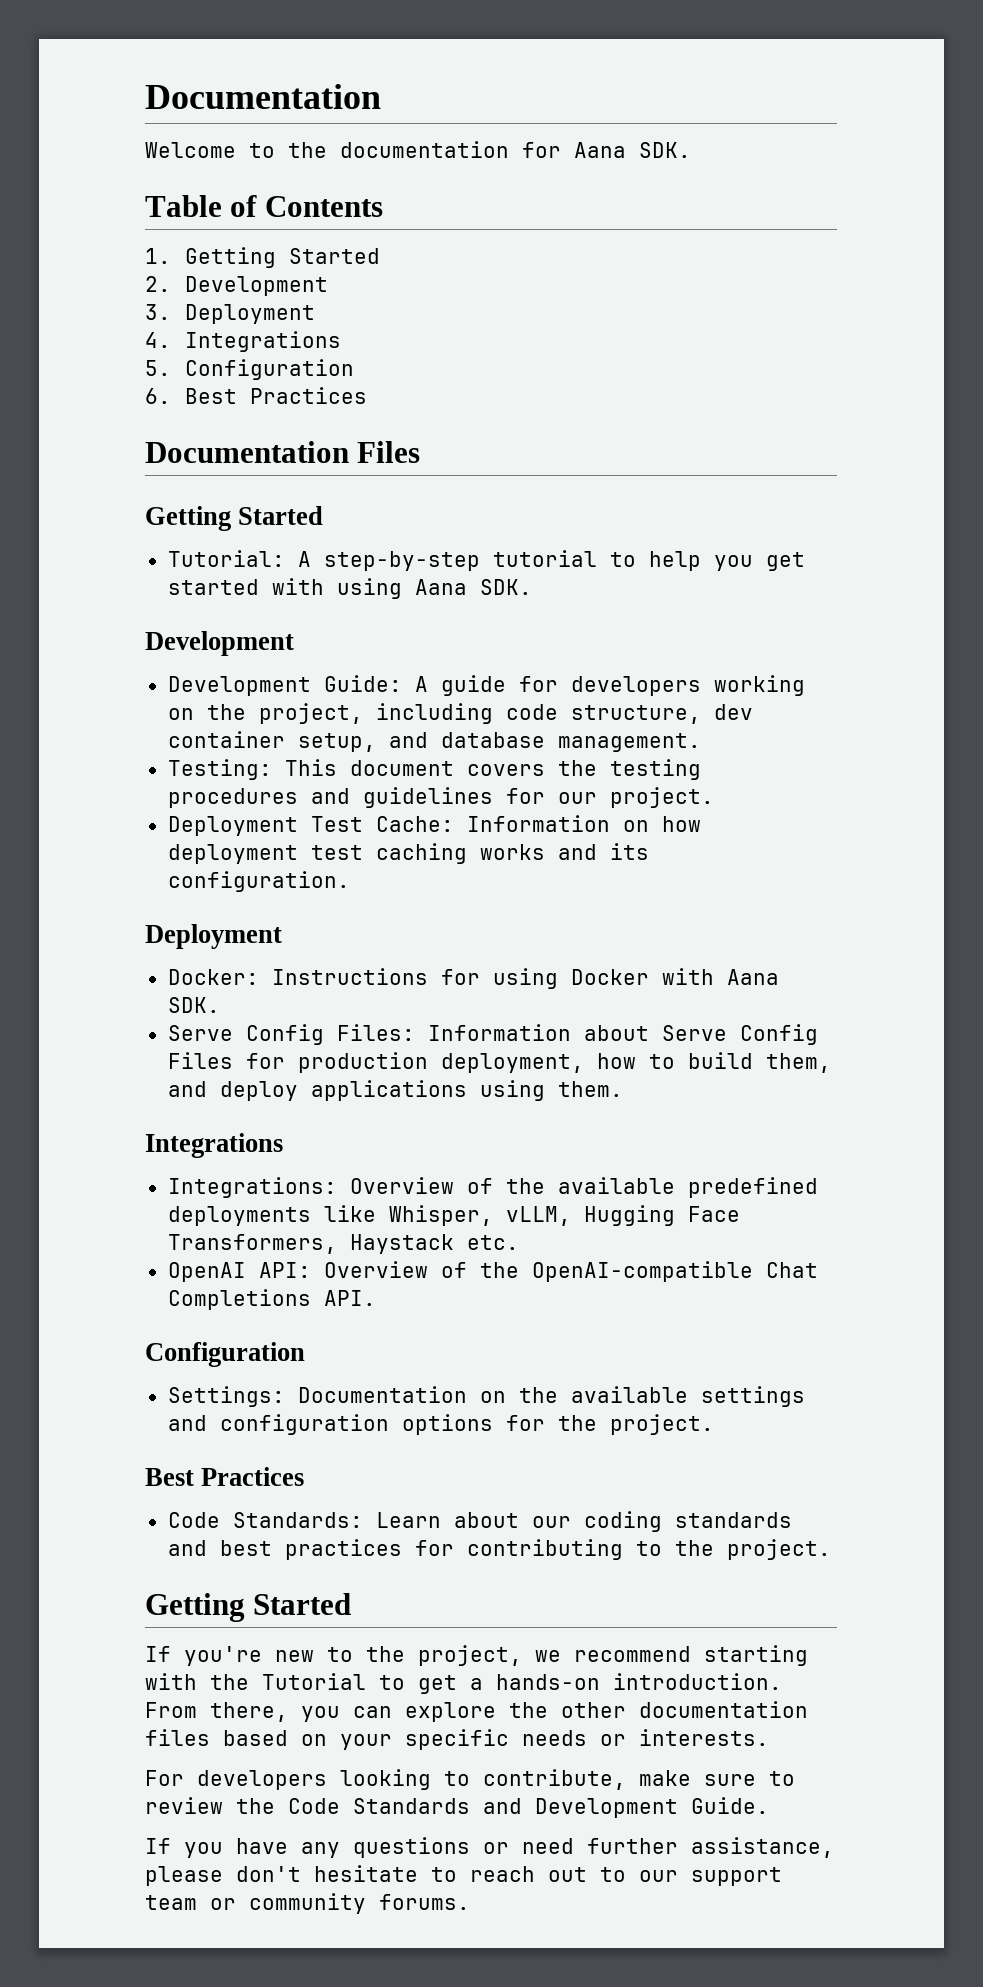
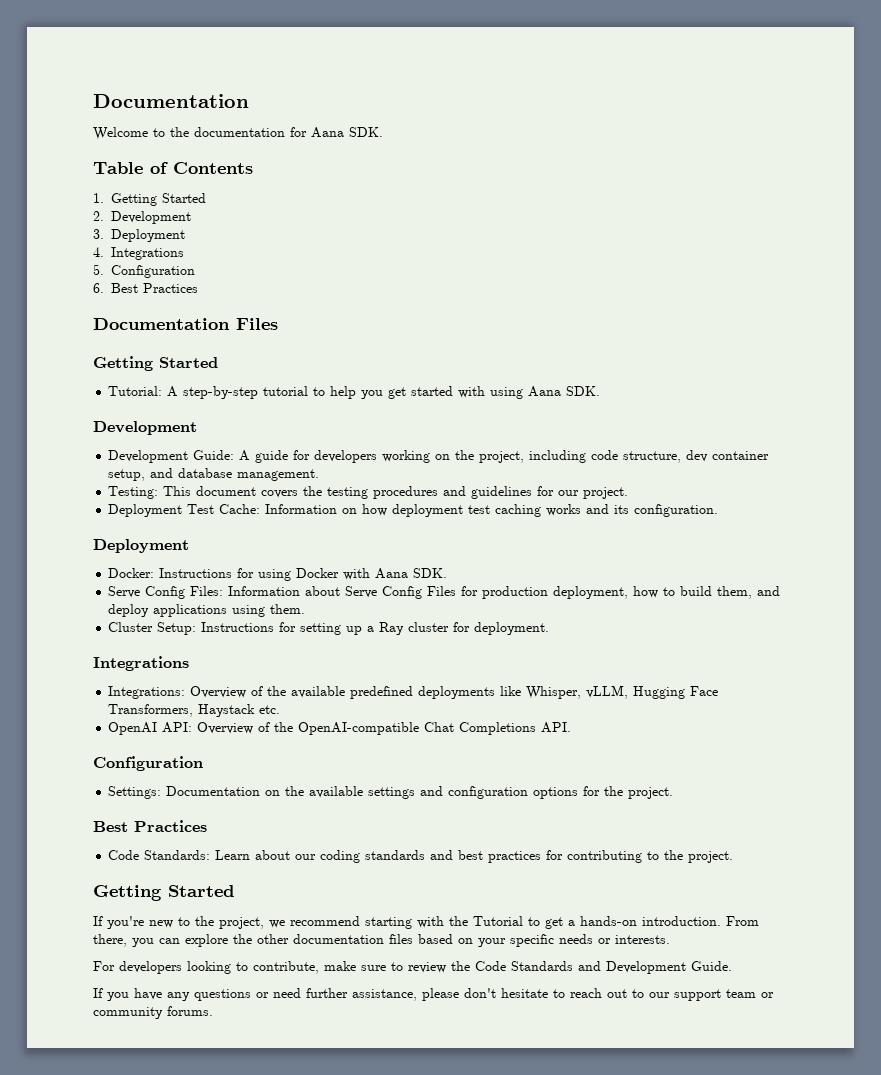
(623, 1089) none -> [108,622,550,635] // Cluster Setup: Instructions for setting up a Ray cluster for deployment.

